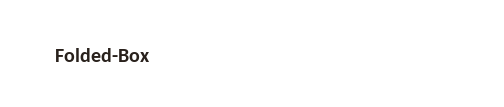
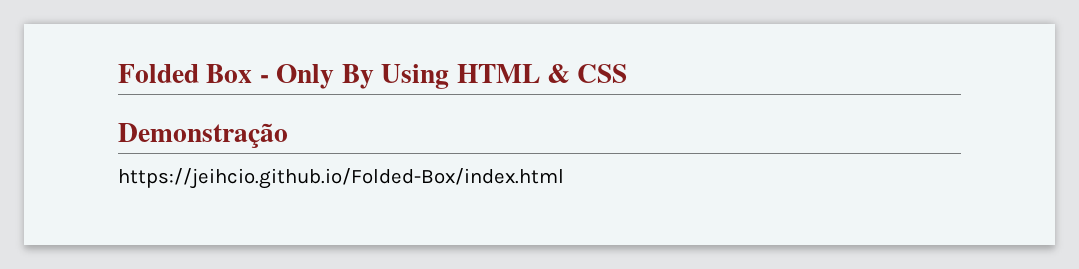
[55,48,150,62] Folded-Box -> [118,64,628,89] [118,123,288,148] [118,168,564,189] Folded Box - Only By Using HTML & CSS // Demonstração // https://jeihcio.github.io/Folded-Box/index.html

